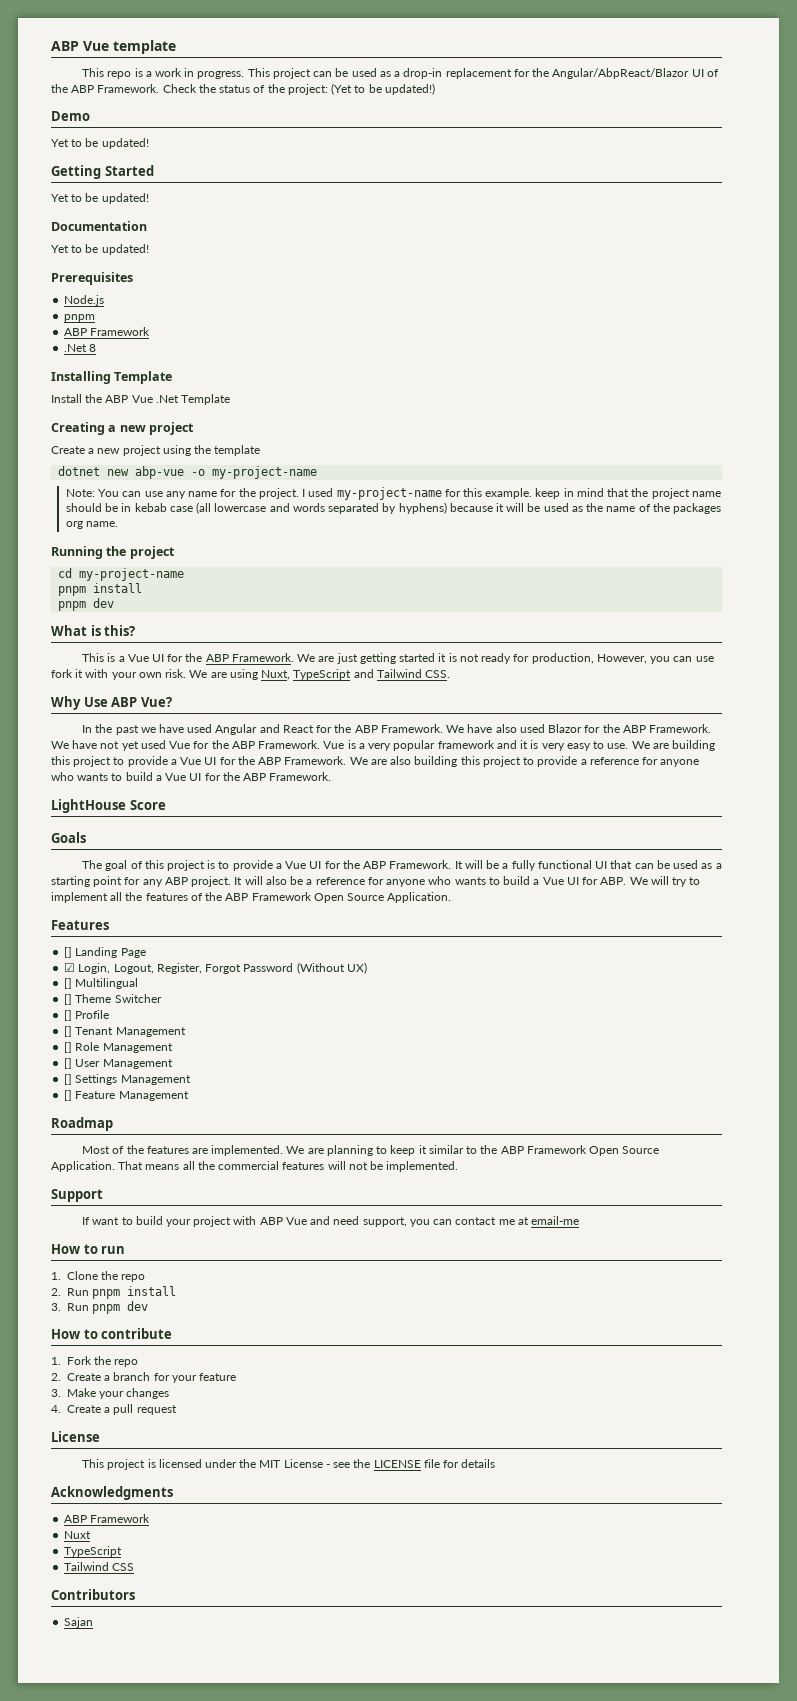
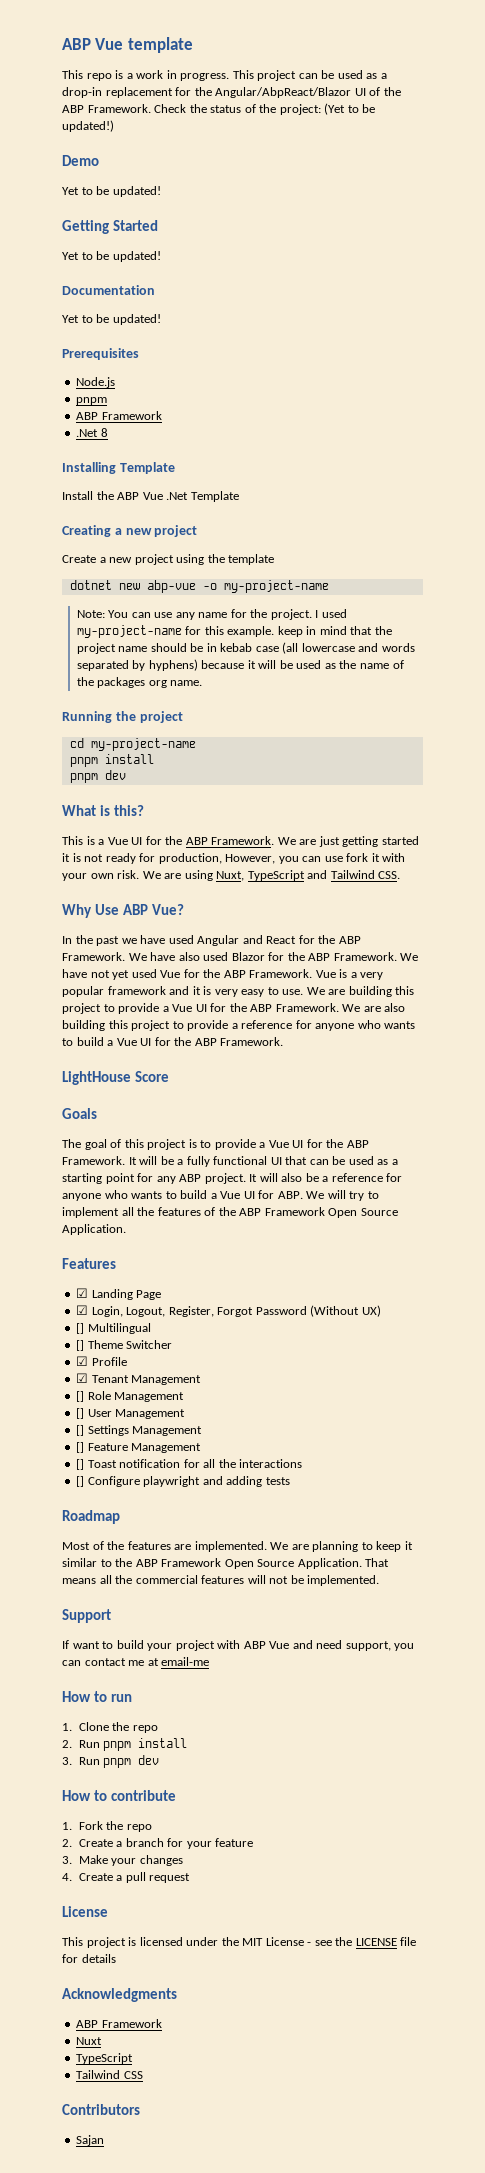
[64,947,73,958] [] -> [76,1288,89,1298] ☑
[64,1010,73,1021] [] -> [76,1356,89,1366] ☑
[64,1026,73,1037] [] -> [76,1373,89,1383] ☑
(189, 1096) none -> [76,1459,303,1470] [76,1476,290,1487] // [] Toast notification for all the interactions // [] Configure playwright and adding tests

